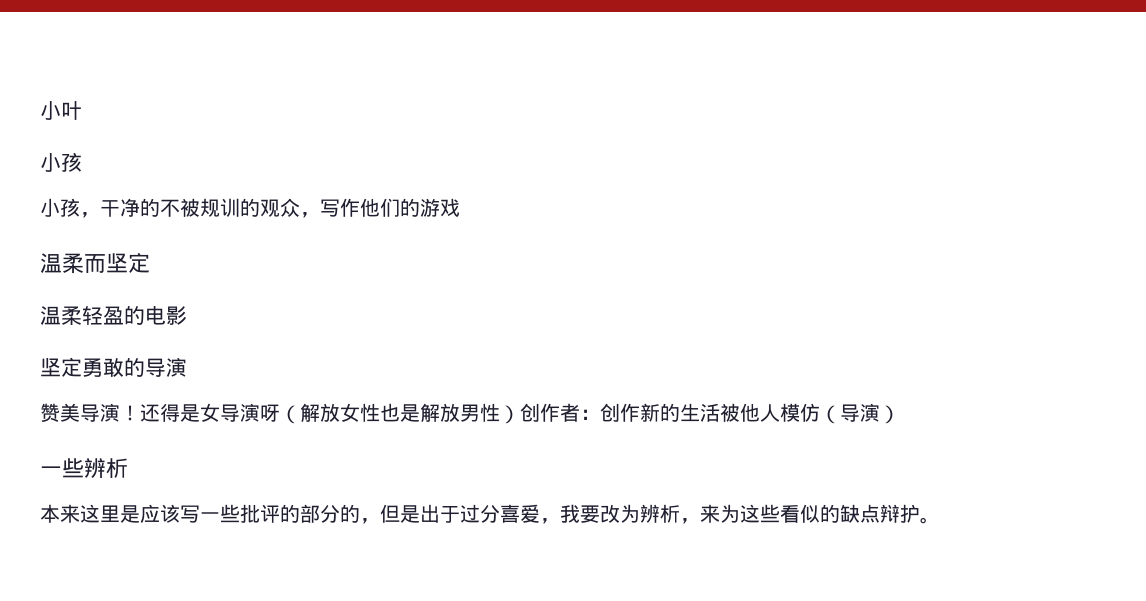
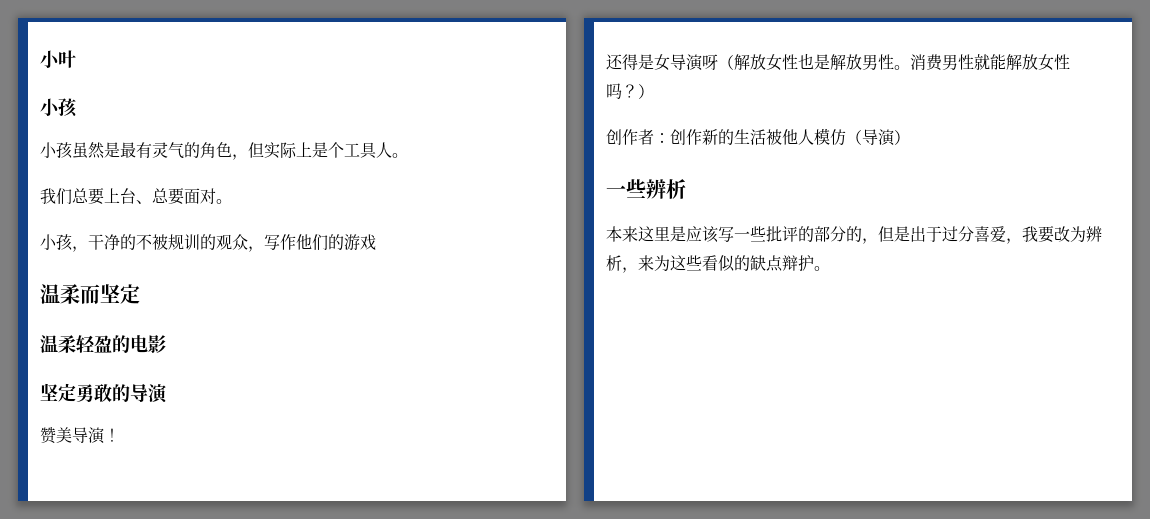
(82, 162) none -> [40,142,408,160] [40,188,232,205] // 小孩虽然是最有灵气的角色，但实际上是个工具人。 // 我们总要上台、总要面对。
(140, 413) none -> (120, 435) //
[500,405,520,424] ） -> [894,54,1070,71] [606,83,654,99] 。消费男性就能解放女性吗？） //

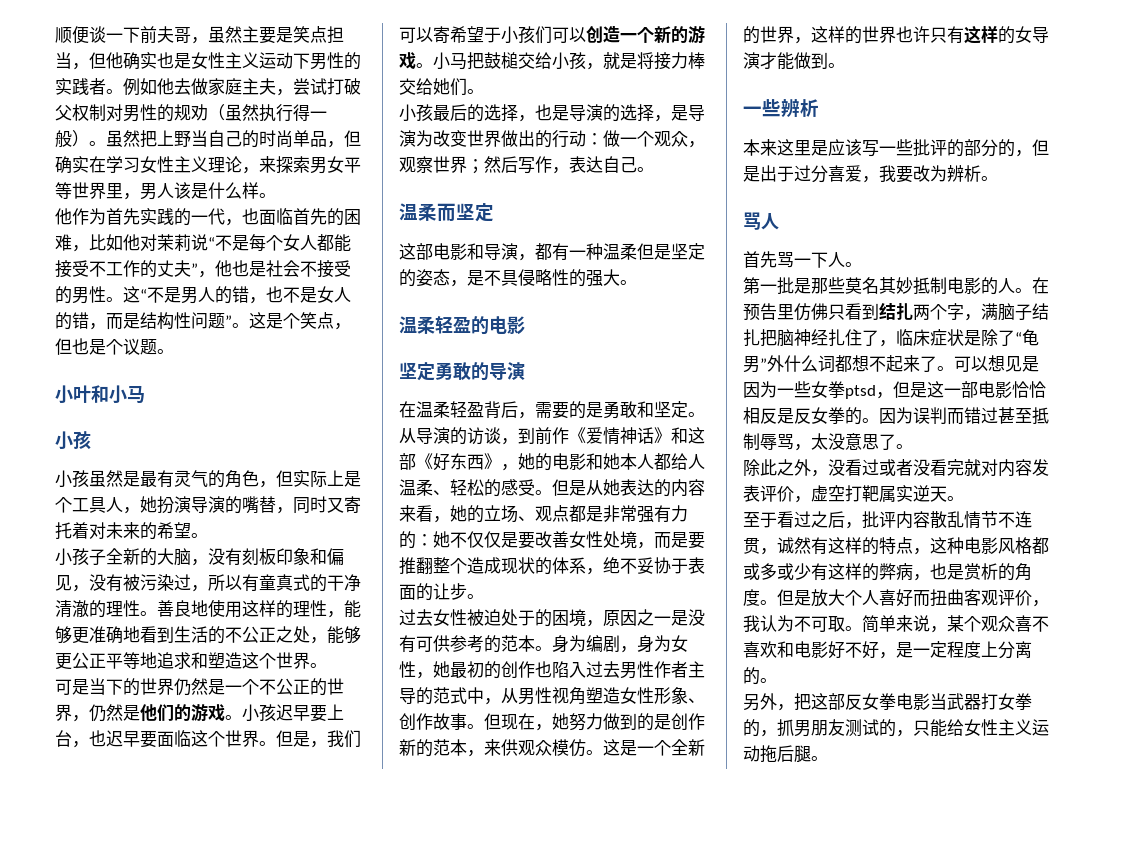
(40, 59) none -> [55,26,344,44] [55,52,361,70] [55,78,361,96] [55,104,327,122] [55,130,361,148] [55,156,361,174] [55,182,276,200] [55,208,361,226] [55,234,351,252] [55,260,351,278] [55,286,351,304] [55,312,351,330] [55,338,174,355] 顺便谈一下前夫哥，虽然主要是笑点担当，但他确实也是女性主义运动下男性的实践者。例如他去做家庭主夫，尝试打破父权制对男性的规劝（虽然执行得一般）。虽然把上野当自己的时尚单品，但确实在学习女性主义理论，来探索男女平等世界里，男人该是什么样。 // 他作为首先实践的一代，也面临首先的困难，比如他对茉莉说“不是每个女人都能接受不工作的丈夫”，他也是社会不接受的男性。这“不是男人的错，也不是女人的错，而是结构性问题”。这是个笑点，但也是个议题。 //
(76, 59) none -> [91,385,145,404] 和小马
[392,153,408,158] [40,188,232,205] [40,234,376,252] [40,284,140,304] 。 // 我们总要上台、总要面对。 // 小孩，干净的不被规训的观众，写作他们的游戏 // 温柔而坚定 -> [123,496,361,514] [55,522,208,540] [55,548,344,566] [55,574,361,592] [55,599,361,618] [55,626,361,644] [55,652,327,670] [55,678,344,696] [55,704,344,722] [55,730,361,748] [399,26,705,44] [399,52,705,70] [399,78,484,96] [399,104,705,122] [399,130,705,148] [399,156,654,174] [399,203,494,222] [399,243,705,261] [399,269,637,287] ，她扮演导演的嘴替，同时又寄托着对未来的希望。 // 小孩子全新的大脑，没有刻板印象和偏见，没有被污染过，所以有童真式的干净清澈的理性。善良地使用这样的理性，能够更准确地看到生活的不公正之处，能够更公正平等地追求和塑造这个世界。 // 可是当下的世界仍然是一个不公正的世界，仍然是他们的游戏。小孩迟早要上台，也迟早要面临这个世界。但是，我们可以寄希望于小孩们可以创造一个新的游戏。小马把鼓槌交给小孩，就是将接力棒交给她们。 // 小孩最后的选择，也是导演的选择，是导演为改变世界做出的行动：做一个观众，观察世界；然后写作，表达自己。 // 温柔而坚定 // 这部电影和导演，都有一种温柔但是坚定的姿态，是不具侵略性的强大。
[40,426,120,444] [606,53,1070,71] [606,83,654,99] [606,128,910,146] 赞美导演！ // 还得是女导演呀（解放女性也是解放男性。消费男性就能解放女性吗？） // 创作者：创作新的生活被他人模仿（导演） -> [399,401,705,419] [399,427,705,445] [399,453,705,471] [399,479,705,497] [399,505,688,523] [399,531,705,549] [399,557,705,575] [399,583,484,601] [399,609,705,627] [399,635,688,653] [399,661,705,679] [399,687,705,705] [399,713,705,731] [399,739,705,757] [743,25,1049,44] [743,52,845,70] 在温柔轻盈背后，需要的是勇敢和坚定。从导演的访谈，到前作《爱情神话》和这部《好东西》，她的电影和她本人都给人温柔、轻松的感受。但是从她表达的内容来看，她的立场、观点都是非常强有力的：她不仅仅是要改善女性处境，而是要推翻整个造成现状的体系，绝不妥协于表面的让步。 // 过去女性被迫处于的困境，原因之一是没有可供参考的范本。身为编剧，身为女性，她最初的创作也陷入过去男性作者主导的范式中，从男性视角塑造女性形象、创作故事。但现在，她努力做到的是创作新的范本，来供观众模仿。这是一个全新的世界，这样的世界也许只有这样的女导演才能做到。
[622,255,814,273] ，来为这些看似的缺点辩护 -> [981,176,998,181] [743,212,779,230] [743,251,862,268] [743,277,1049,295] [743,302,1049,321] [743,329,1039,347] [743,355,1039,373] [743,381,1046,399] [743,407,1049,425] [743,433,913,451] [743,459,1049,477] [743,485,964,503] [743,511,1032,529] [743,537,1049,555] [743,563,1032,581] [743,589,1049,607] [743,615,1049,633] [743,641,1032,659] [743,667,777,685] [743,693,1032,711] [743,719,1049,737] [743,745,811,763] 。 // 骂人 // 首先骂一下人。 // 第一批是那些莫名其妙抵制电影的人。在预告里仿佛只看到结扎两个字，满脑子结扎把脑神经扎住了，临床症状是除了“龟男”外什么词都想不起来了。可以想见是因为一些女拳ptsd，但是这一部电影恰恰相反是反女拳的。因为误判而错过甚至抵制辱骂，太没意思了。 // 除此之外，没看过或者没看完就对内容发表评价，虚空打靶属实逆天。 // 至于看过之后，批评内容散乱情节不连贯，诚然有这样的特点，这种电影风格都或多或少有这样的弊病，也是赏析的角度。但是放大个人喜好而扭曲客观评价，我认为不可取。简单来说，某个观众喜不喜欢和电影好不好，是一定程度上分离的。 // 另外，把这部反女拳电影当武器打女拳的，抓男朋友测试的，只能给女性主义运动拖后腿

